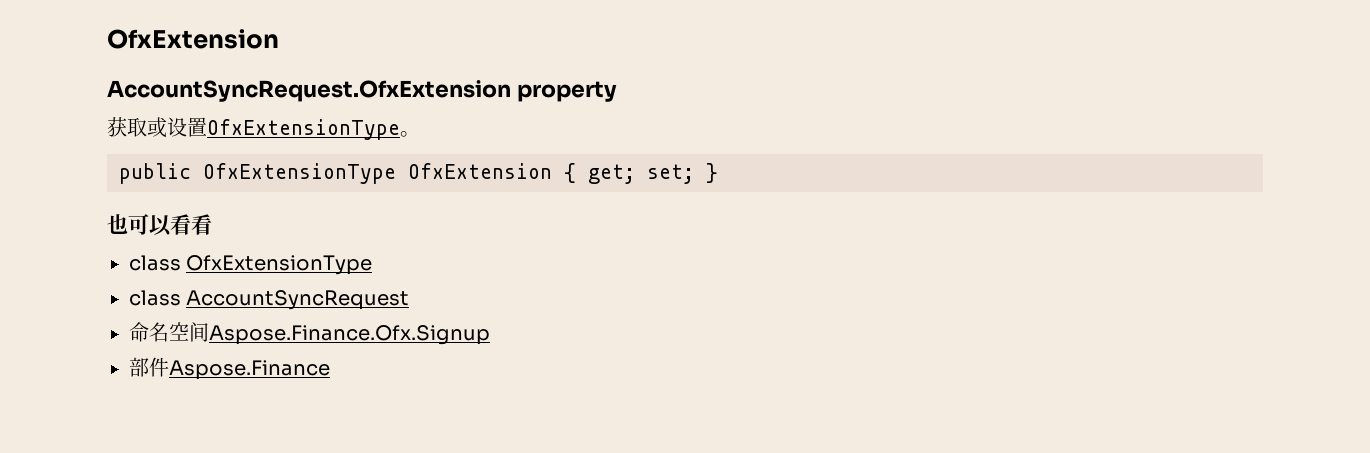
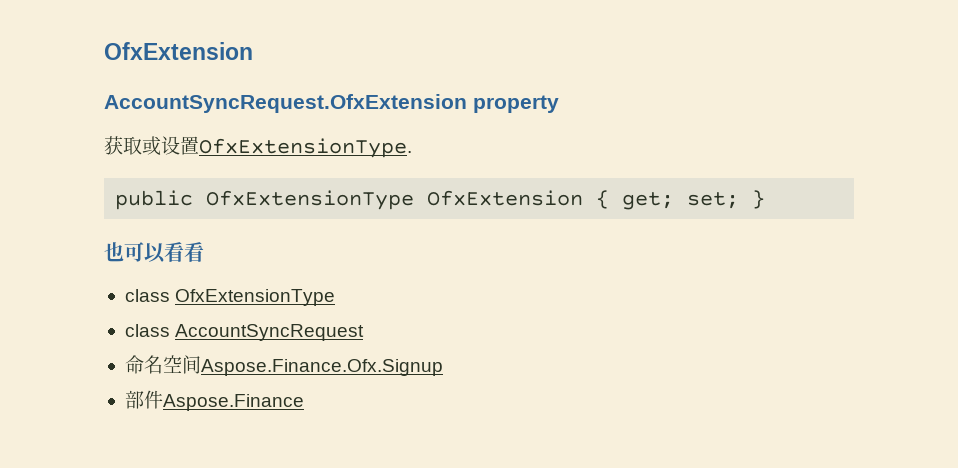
[207,119,420,140] OfxExtensionType。 -> [199,138,412,158] OfxExtensionType.

